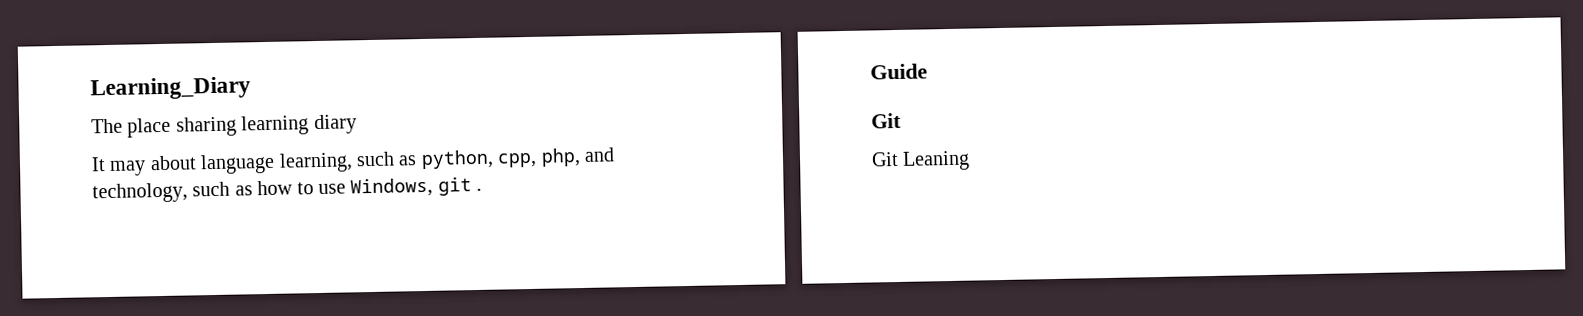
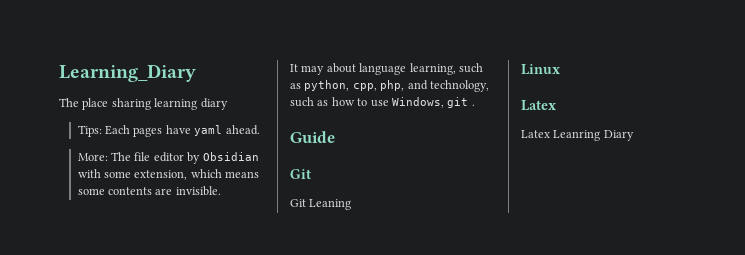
(357, 124) none -> [77,125,260,137] [77,152,259,164] [77,169,260,180] [77,186,221,196] // Tips: Each pages have yaml ahead. // More: The file editor by Obsidian with some extension, which means some contents are invisible.
(971, 160) none -> [521,64,560,75] [521,100,556,111] [521,130,634,141] // Linux // Latex // Latex Leanring Diary

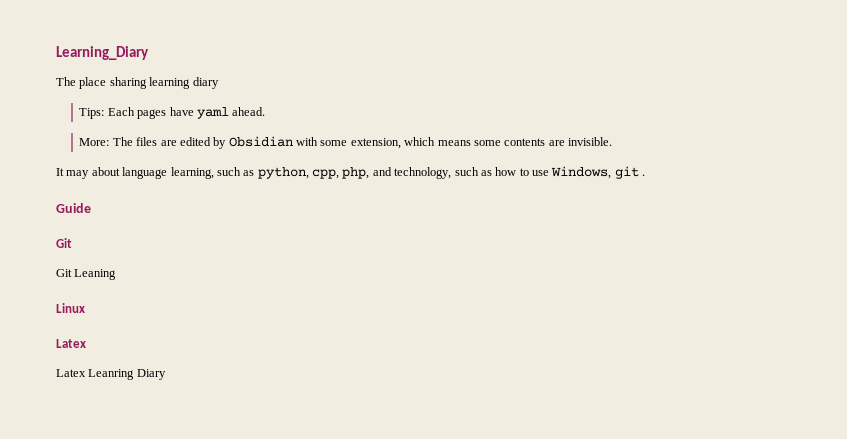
[134,152,184,162] file editor -> [136,137,211,146] files are edited

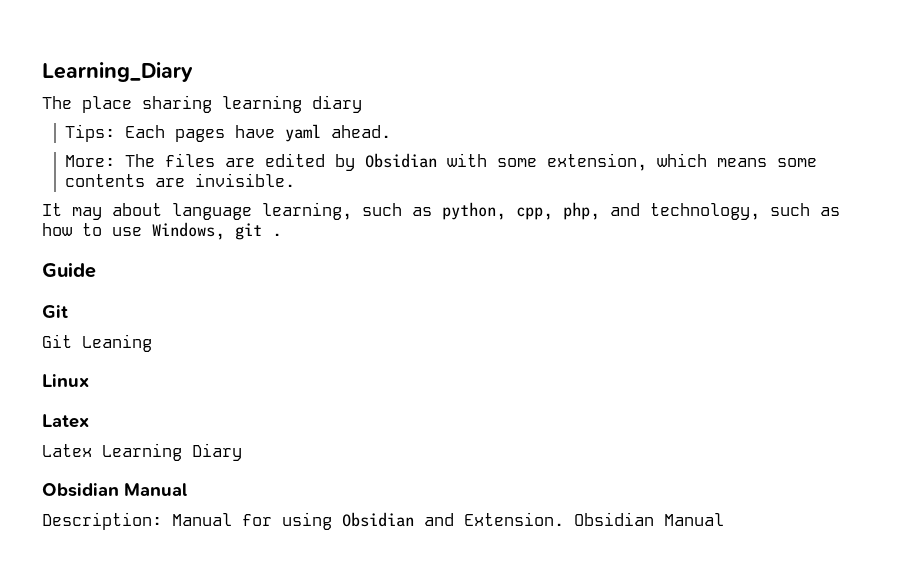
[88,369,135,380] Leanring -> [102,443,182,461] Learning
(166, 374) none -> [42,483,187,497] [42,512,724,530] // Obsidian Manual // Description: Manual for using Obsidian and Extension. Obsidian Manual

